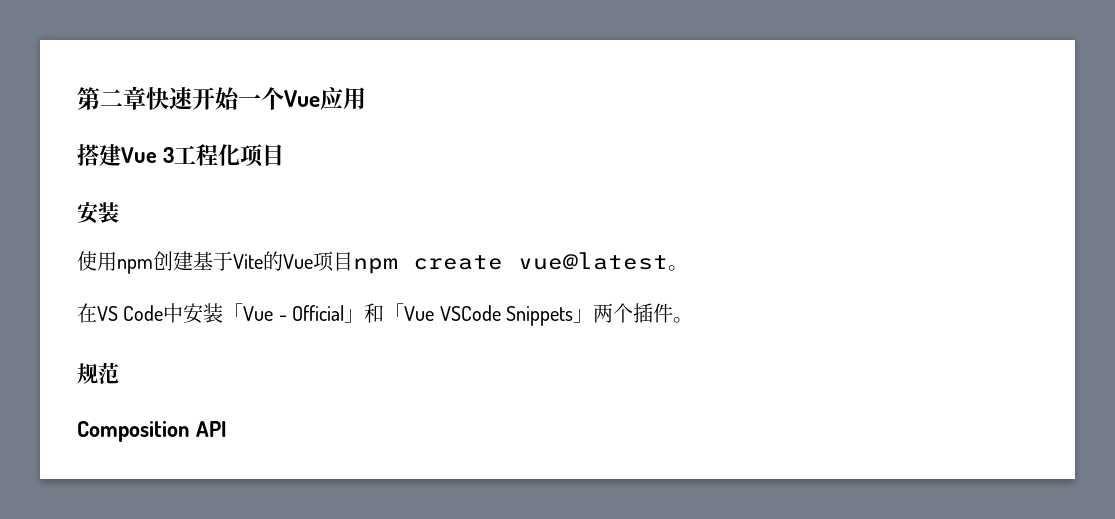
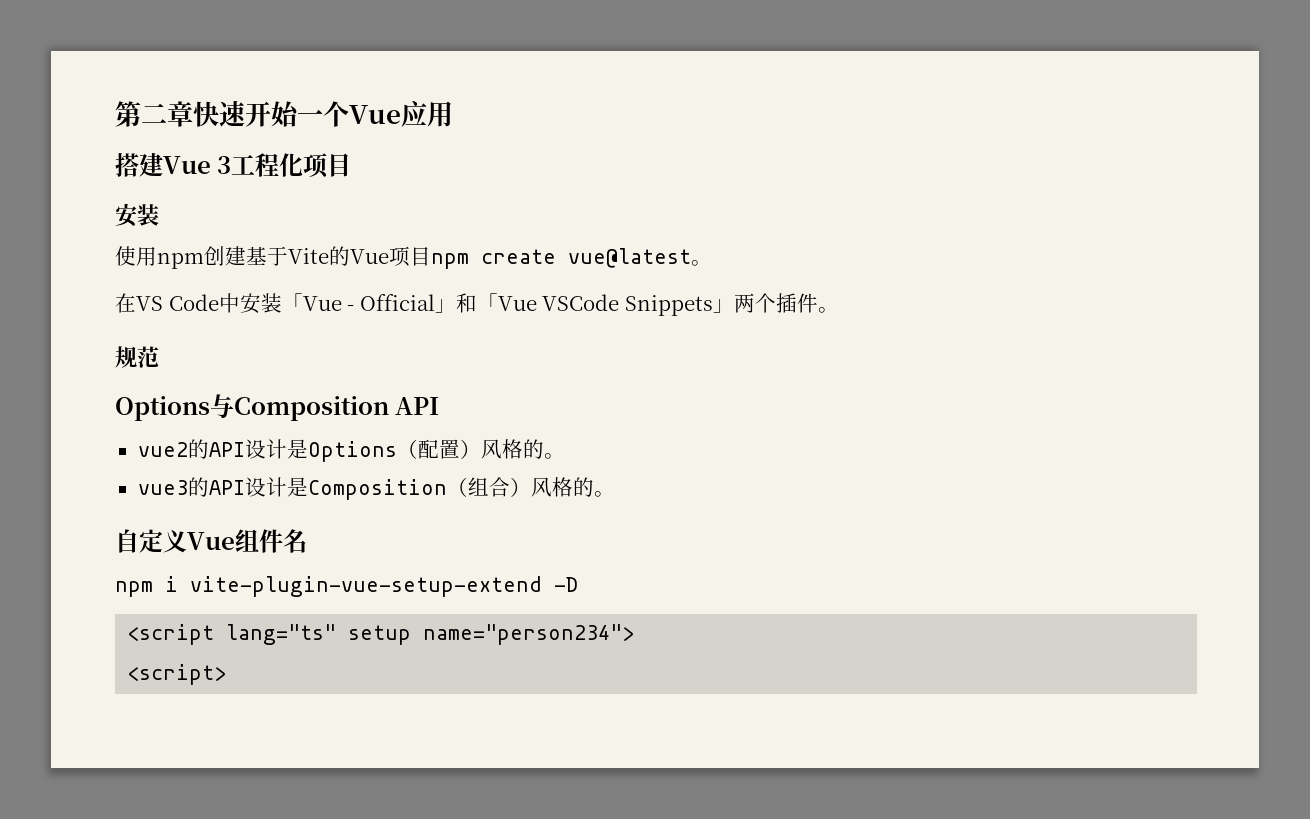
(119, 373) none -> [115,394,234,421] Options与
(227, 429) none -> [137,439,565,462] [137,477,615,500] [115,529,307,553] [115,576,578,597] [127,624,635,645] [127,664,227,685] // vue2的API设计是Options（配置）风格的。 // vue3的API设计是Composition（组合）风格的。 // 自定义Vue组件名 // npm i vite-plugin-vue-setup-extend -D // <script lang="ts" setup name="person234"> // <script>

